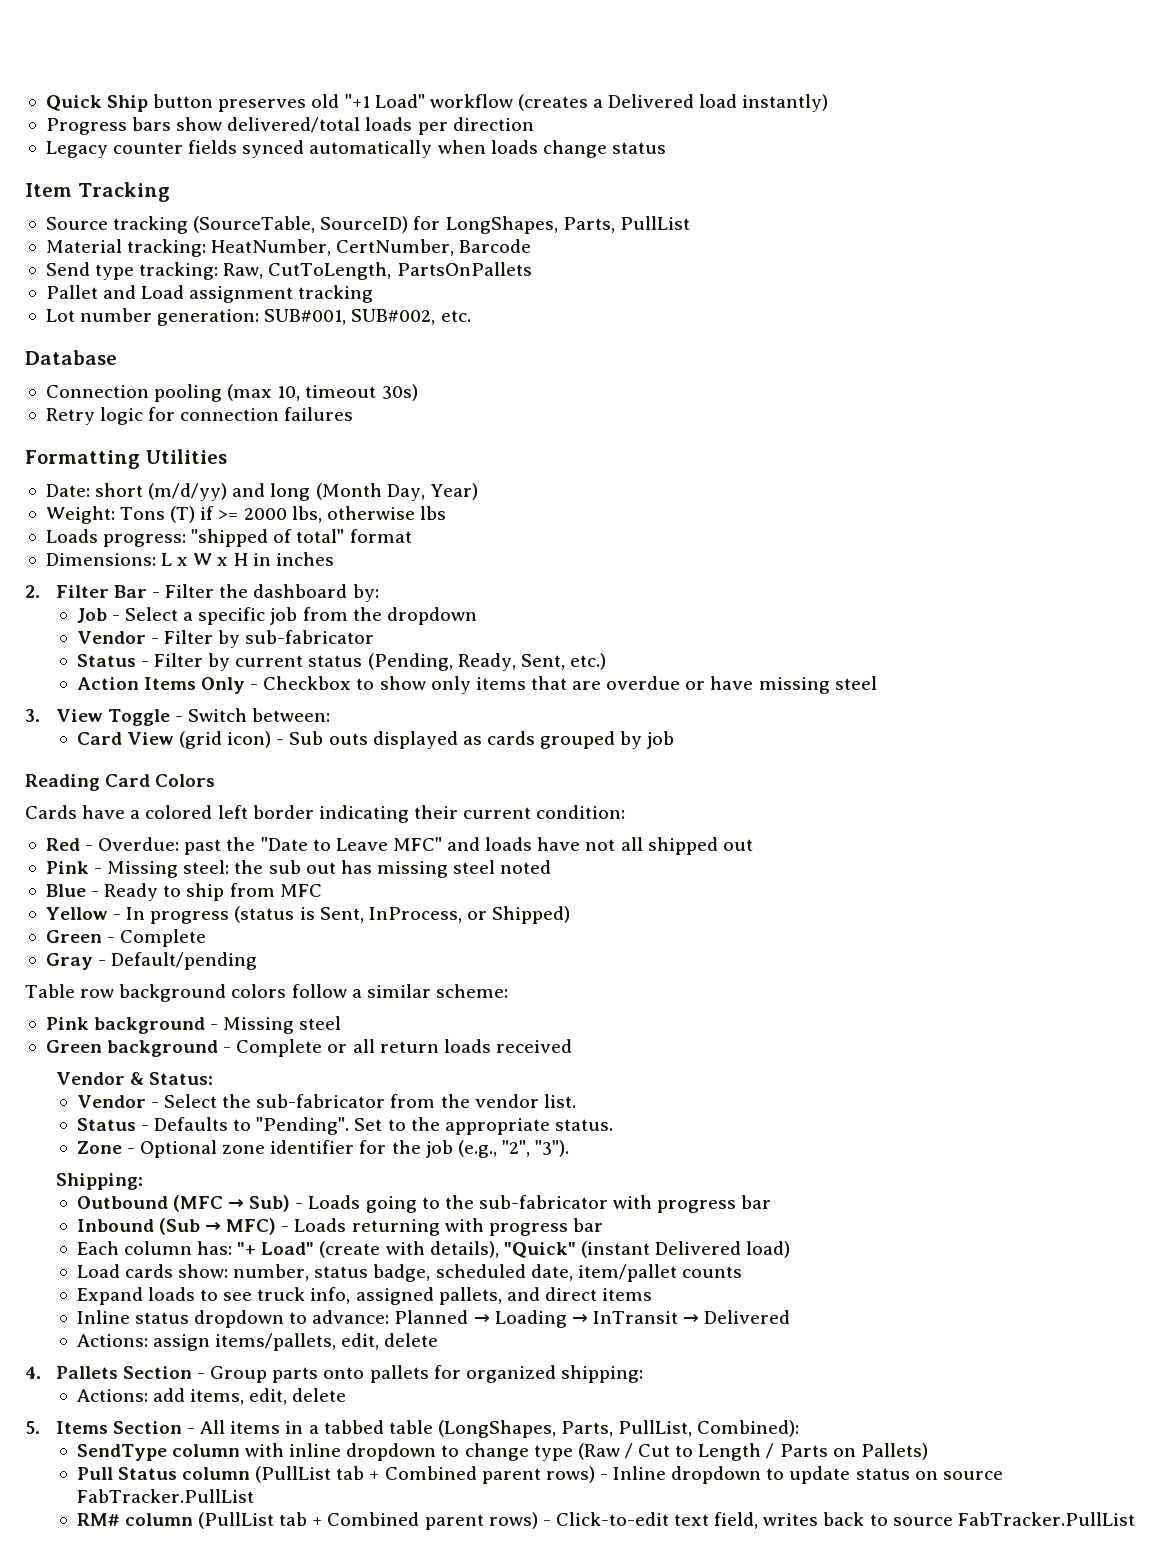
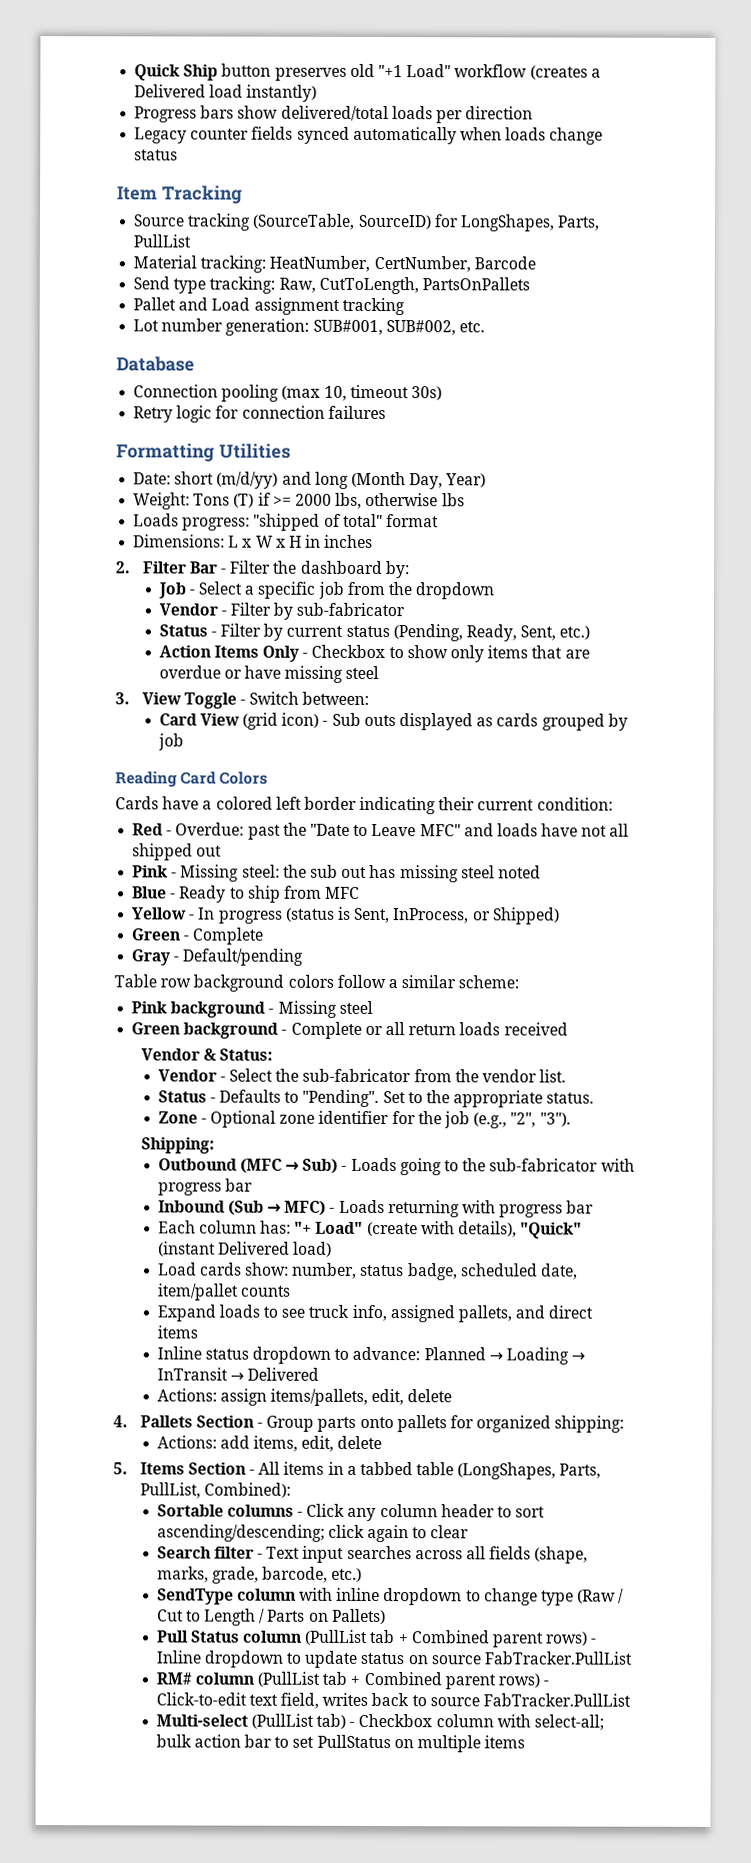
(800, 1428) none -> [156,1503,546,1522] [156,1524,470,1543] [156,1545,589,1564] [156,1566,363,1584] // Sortable columns - Click any column header to sort ascending/descending; click again to clear // Search filter - Text input searches across all fields (shape, marks, grade, barcode, etc.)
(1135, 1519) none -> [155,1713,604,1731] [155,1734,526,1753] // Multi-select (PullList tab) - Checkbox column with select-all; bulk action bar to set PullStatus on multiple items

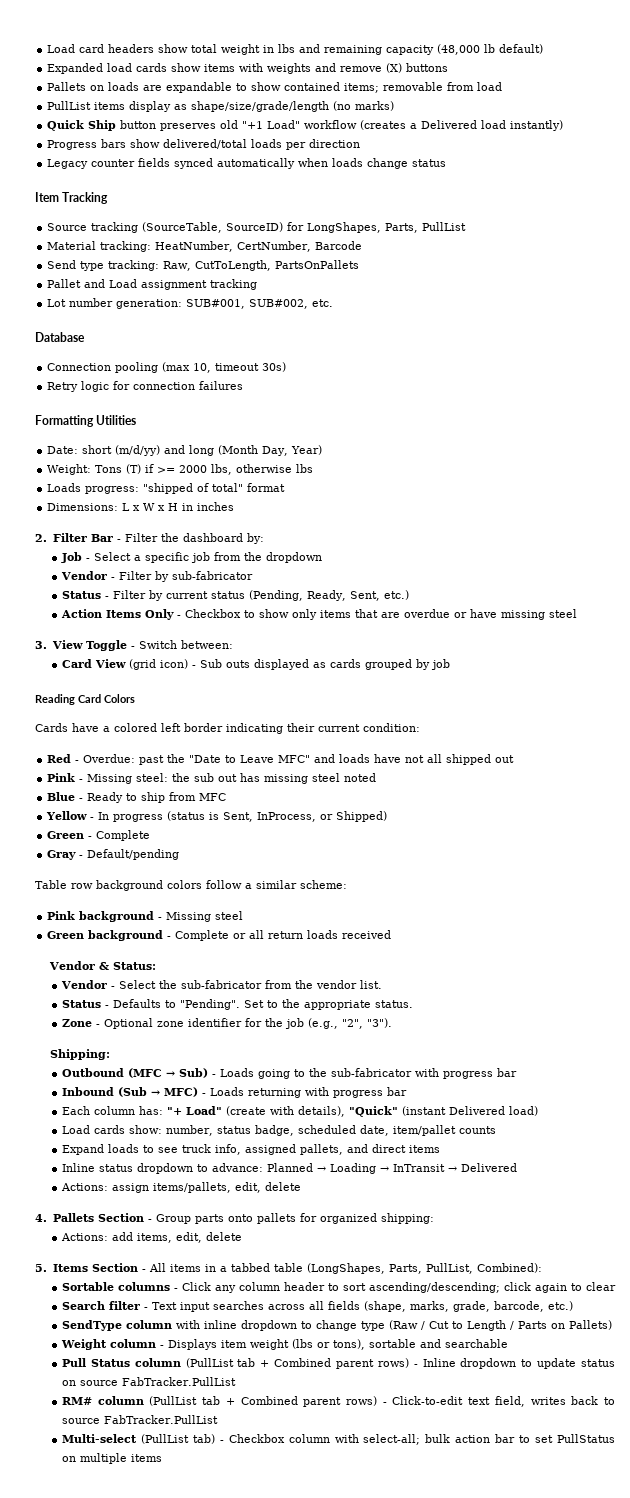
(134, 72) none -> [47,44,544,55] [47,63,449,74] [47,82,503,93] [47,101,395,112] Load card headers show total weight in lbs and remaining capacity (48,000 lb default) // Expanded load cards show items with weights and remove (X) buttons // Pallets on loads are expandable to show contained items; removable from load // PullList items display as shape/size/grade/length (no marks) //
(386, 1616) none -> [60,1339,508,1350] // Weight column - Displays item weight (lbs or tons), sortable and searchable

